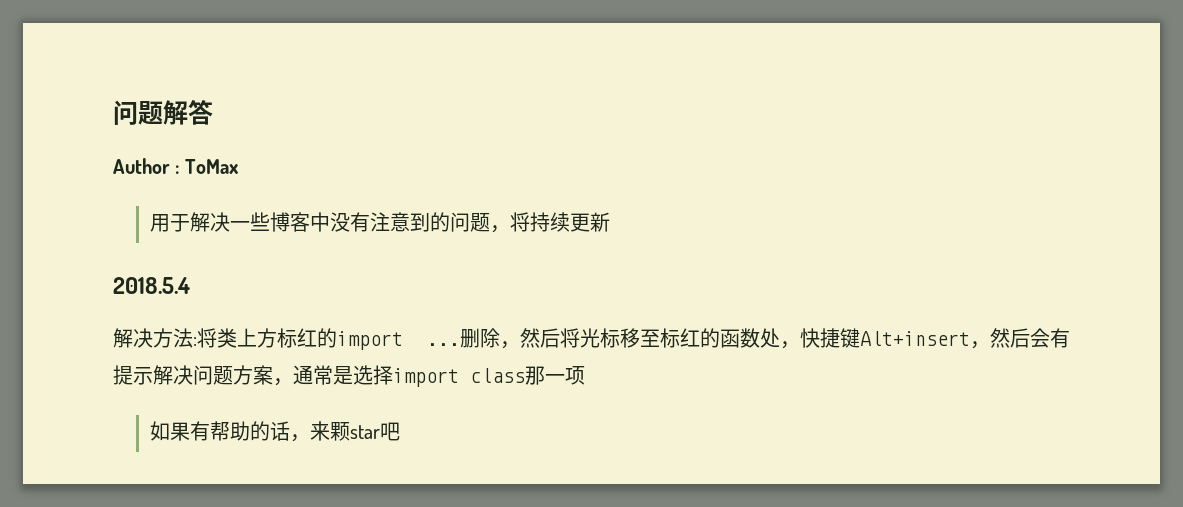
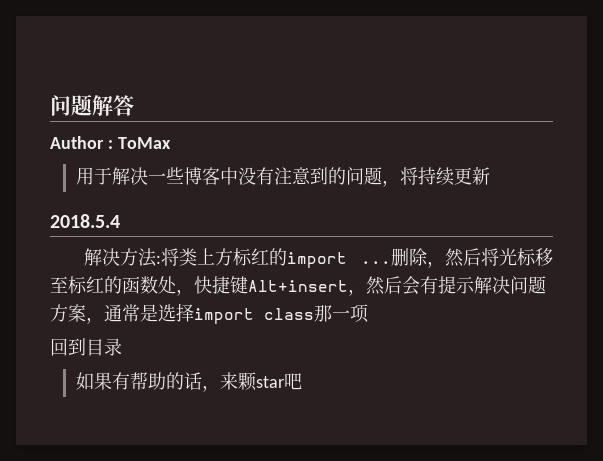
(585, 375) none -> [50,338,122,356] // 回到目录

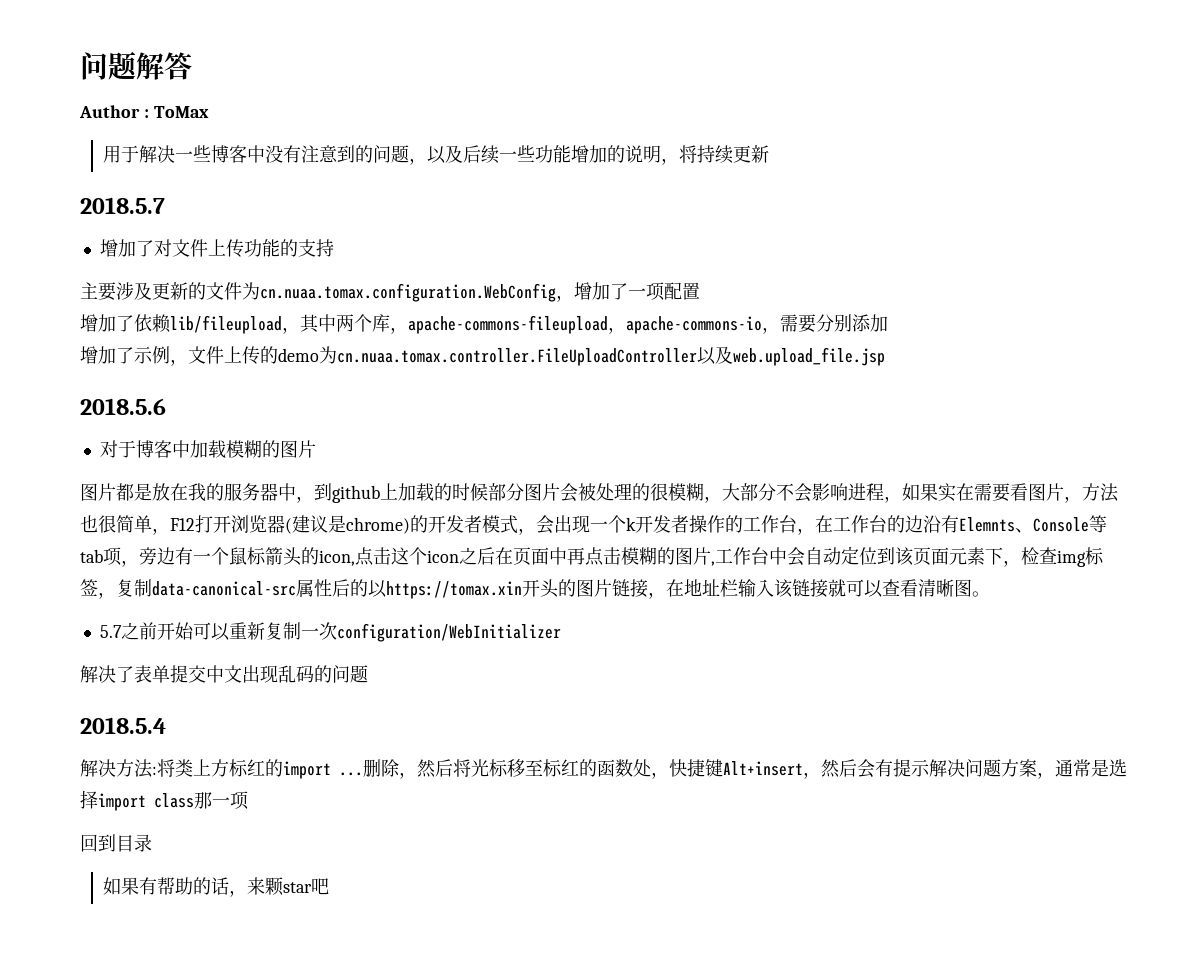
[399,167,490,186] 将持续更新 -> [427,145,770,165] [80,197,165,214] [99,239,334,258] [80,282,700,302] [80,314,888,334] [80,346,885,366] [80,398,166,415] [99,440,316,458] [80,483,1119,503] [80,515,1107,535] [80,546,1104,567] [80,579,990,599] [99,622,561,642] [80,665,368,683] 以及后续一些功能增加的说明，将持续更新 // 2018.5.7 // 增加了对文件上传功能的支持 // 主要涉及更新的文件为cn.nuaa.tomax.configuration.WebConfig，增加了一项配置 // 增加了依赖lib/fileupload，其中两个库，apache-commons-fileupload，apache-commons-io，需要分别添加 // 增加了示例，文件上传的demo为cn.nuaa.tomax.controller.FileUploadController以及web.upload_file.jsp // 2018.5.6 // 对于博客中加载模糊的图片 // 图片都是放在我的服务器中，到github上加载的时候部分图片会被处理的很模糊，大部分不会影响进程，如果实在需要看图片，方法也很简单，F12打开浏览器(建议是chrome)的开发者模式，会出现一个k开发者操作的工作台，在工作台的边沿有Elemnts、Console等tab项，旁边有一个鼠标箭头的icon,点击这个icon之后在页面中再点击模糊的图片,工作台中会自动定位到该页面元素下，检查img标签，复制data-canonical-src属性后的以https://tomax.xin开头的图片链接，在地址栏输入该链接就可以查看清晰图。 // 5.7之前开始可以重新复制一次configuration/WebInitializer // 解决了表单提交中文出现乱码的问题

